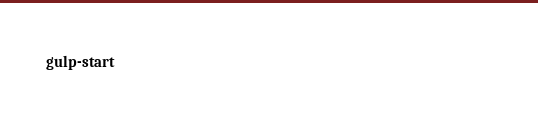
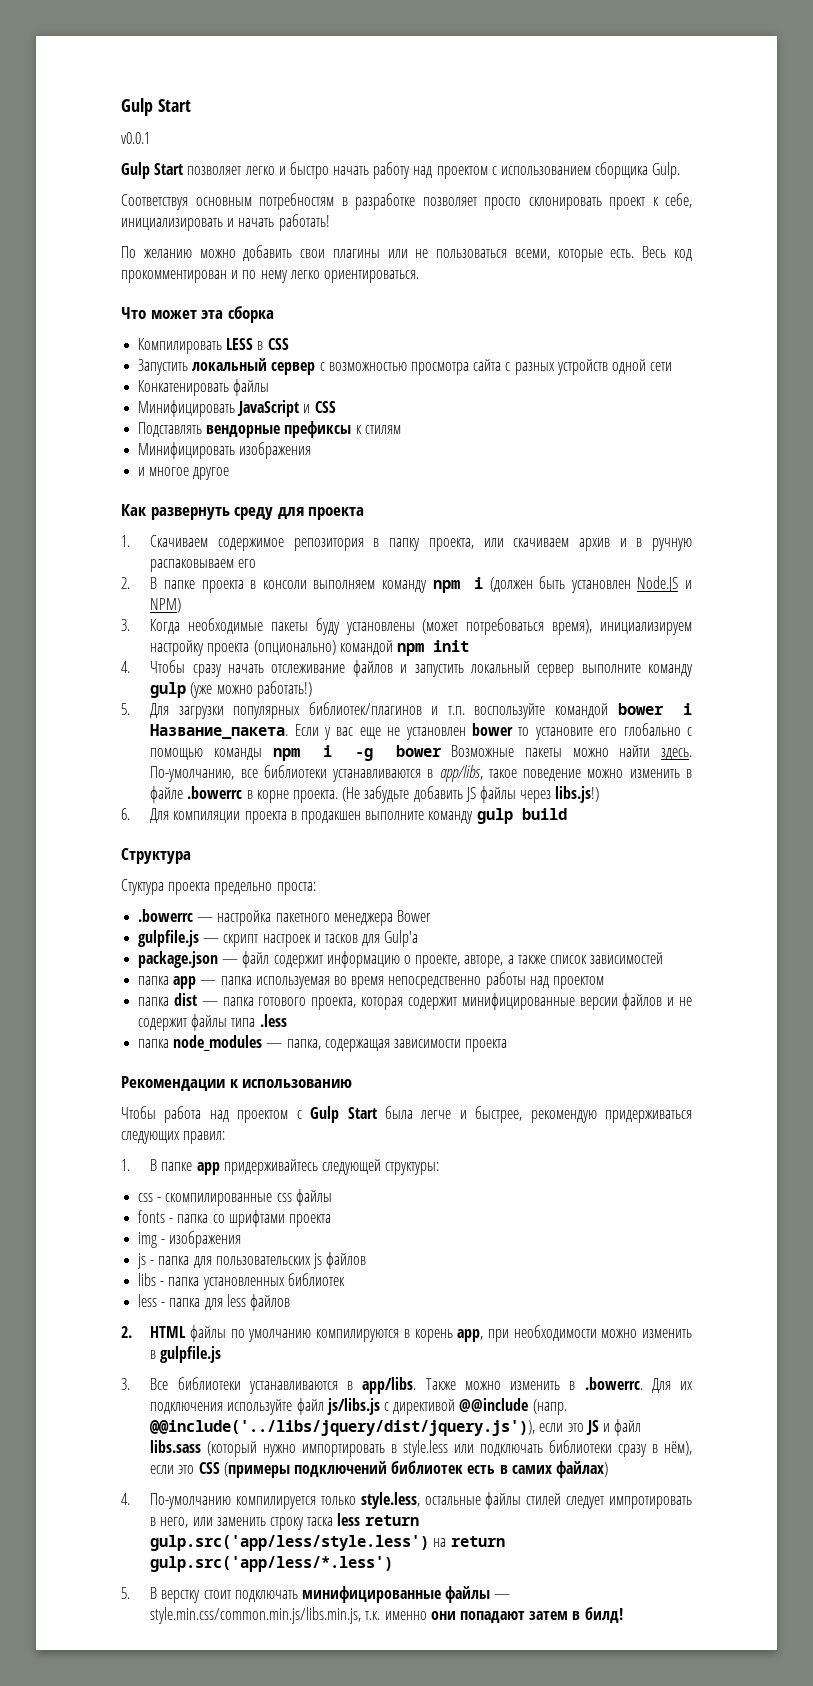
[46,55,115,70] gulp-start -> [121,98,191,116] [121,132,150,144] [121,162,681,179] [121,193,692,210] [121,214,330,231] [121,245,692,262] [121,270,419,283] [121,306,274,323] [138,338,289,354] [138,358,673,375] [138,379,270,396] [138,400,336,417] [138,421,401,438] [138,442,312,459] [138,467,230,480] [121,504,365,520] [121,535,692,551] [150,559,257,572] [121,576,692,593] [150,598,182,613] [121,618,692,635] [150,640,470,656] [121,660,694,677] [150,681,312,698] [121,702,692,719] [150,723,692,740] [150,745,692,761] [150,765,692,782] [150,786,600,803] [121,808,567,824] [121,848,191,864] [121,879,316,895] [138,909,431,926] [138,930,419,947] [138,951,664,968] [138,972,604,989] [138,993,692,1010] [138,1014,287,1031] [138,1035,508,1052] [121,1076,353,1091] [121,1106,692,1123] [121,1131,226,1144] [121,1159,440,1175] [138,1189,332,1206] [138,1210,331,1227] [138,1231,242,1248] [137,1252,367,1269] [138,1273,345,1290] [138,1294,290,1311] [121,1325,693,1342] [150,1346,222,1363] [121,1377,693,1394] [150,1398,567,1415] [150,1419,642,1436] [150,1440,692,1457] [150,1461,608,1478] [121,1492,692,1509] [150,1513,419,1530] [150,1535,505,1551] [150,1556,394,1572] [121,1586,511,1603] [150,1607,623,1624] Gulp Start // v0.0.1 // Gulp Start позволяет легко и быстро начать работу над проектом с использованием сборщика Gulp. // Соответствуя основным потребностям в разработке позволяет просто склонировать проект к себе, инициализировать и начать работать! // По желанию можно добавить свои плагины или не пользоваться всеми, которые есть. Весь код прокомментирован и по нему легко ориентироваться. // Что может эта сборка // Компилировать LESS в CSS // Запустить локальный сервер с возможностью просмотра сайта с разных устройств одной сети // Конкатенировать файлы // Минифицировать JavaScript и CSS // Подставлять вендорные префиксы к стилям // Минифицировать изображения // и многое другое // Как развернуть среду для проекта // 1. Скачиваем содержимое репозитория в папку проекта, или скачиваем архив и в ручную распаковываем его // 2. В папке проекта в консоли выполняем команду npm i (должен быть установлен Node.JS и NPM) // 3. Когда необходимые пакеты буду установлены (может потребоваться время), инициализируем настройку проекта (опционально) командой npm init // 4. Чтобы сразу начать отслеживание файлов и запустить локальный сервер выполните команду gulp (уже можно работать!) // 5. Для загрузки популярных библиотек/плагинов и т.п. воспользуйте командой bower i Название_пакета. Если у вас еще не установлен bower то установите его глобально с помощью команды npm i -g bower Возможные пакеты можно найти здесь. По-умолчанию, все библиотеки устанавливаются в app/libs, такое поведение можно изменить в файле .bowerrc в корне проекта. (Не забудьте добавить JS файлы через libs.js!) // 6. Для компиляции проекта в продакшен выполните команду gulp build // Структура // Стуктура проекта предельно проста: // .bowerrc — настройка пакетного менеджера Bower // gulpfile.js — скрипт настроек и тасков для Gulp'а // package.json — файл содержит информацию о проекте, авторе, а также список зависимостей // папка app — папка используемая во время непосредственно работы над проектом // папка dist — папка готового проекта, которая содержит минифицированные версии файлов и не содержит файлы типа .less // папка node_modules — папка, содержащая зависимости проекта // Рекомендации к использованию // Чтобы работа над проектом с Gulp Start была легче и быстрее, рекомендую придерживаться следующих правил: // 1. В папке app придерживайтесь следующей структуры: // css - скомпилированные css файлы // fonts - папка со шрифтами проекта // img - изображения // js - папка для пользовательских js файлов // libs - папка установленных библиотек // less - папка для less файлов // 2. HTML файлы по умолчанию компилируются в корень app, при необходимости можно изменить в gulpfile.js // 3. Все библиотеки устанавливаются в app/libs. Также можно изменить в .bowerrc. Для их подключения используйте файл js/libs.js c директивой @@include (напр. @@include('../libs/jquery/dist/jquery.js')), если это JS и файл libs.sass (который нужно импортировать в style.less или подключать библиотеки сразу в нём), если это CSS (примеры подключений библиотек есть в самих файлах) // 4. По-умолчанию компилируется только style.less, остальные файлы стилей следует импротировать в него, или заменить строку таска less return gulp.src('app/less/style.less') на return gulp.src('app/less/*.less') // 5. В верстку стоит подключать минифицированные файлы — style.min.css/common.min.js/libs.min.js, т.к. именно они попадают затем в билд!

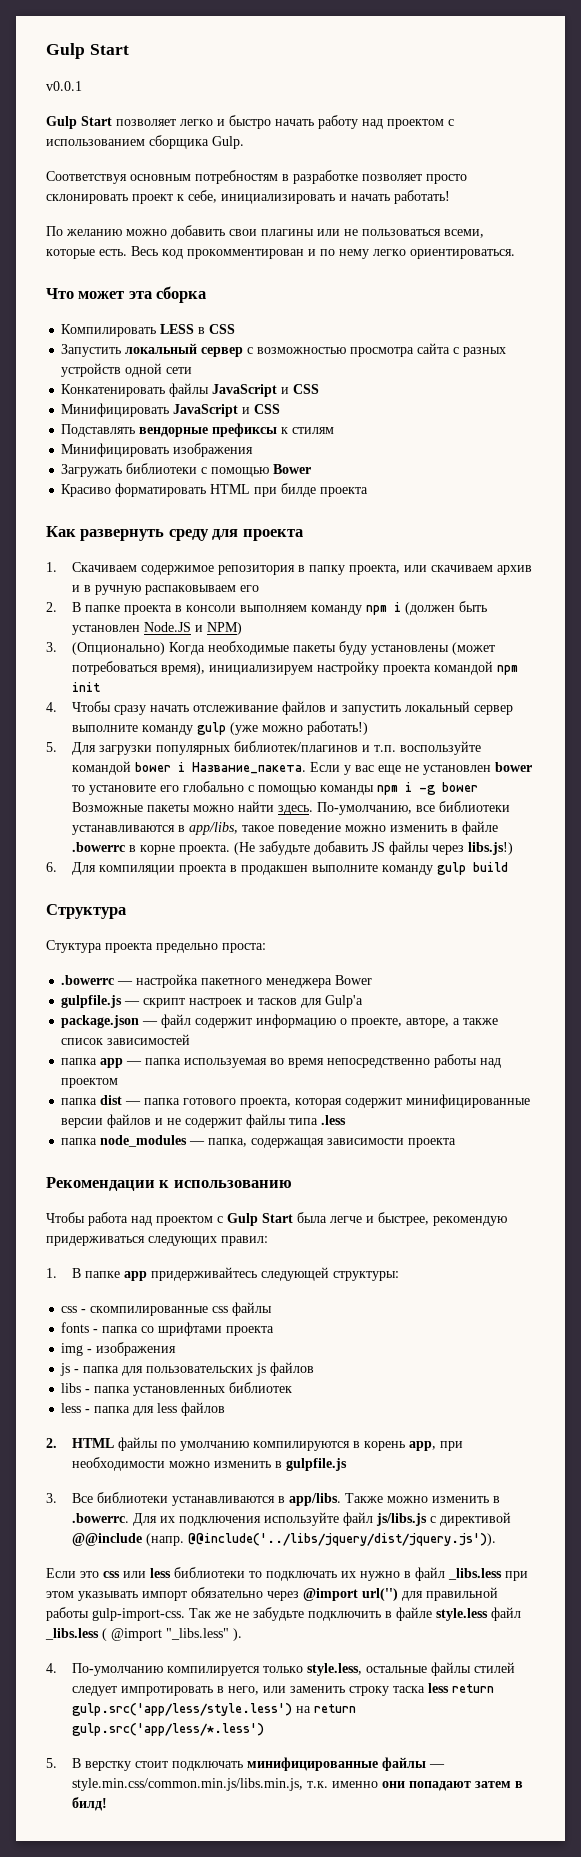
(270, 387) none -> [212,384,320,397] JavaScript и CSS
[138,467,230,480] и многое другое -> [61,463,312,477] [61,483,369,497] Загружать библиотеки с помощью Bower // Красиво форматировать HTML при билде проекта
(130, 625) none -> [72,642,166,655] (Опционально)
[253,640,336,655] (опционально) -> (432, 670) none
[150,1419,642,1436] [150,1440,692,1457] [150,1461,608,1478] @@include('../libs/jquery/dist/jquery.js')), если это JS и файл libs.sass (который нужно импортировать в style.less или подключать библиотеки сразу в нём), если это CSS (примеры подключений библиотек есть в самих файлах) -> [188,1533,497,1546] [46,1567,528,1581] [46,1587,498,1601] [46,1607,521,1621] [45,1628,242,1641] @@include('../libs/jquery/dist/jquery.js')). // Если это css или less библиотеки то подключать их нужно в файл _libs.less при этом указывать импорт обязательно через @import url('') для правильной работы gulp-import-css. Так же не забудьте подключить в файле style.less файл _libs.less ( @import "_libs.less" ).

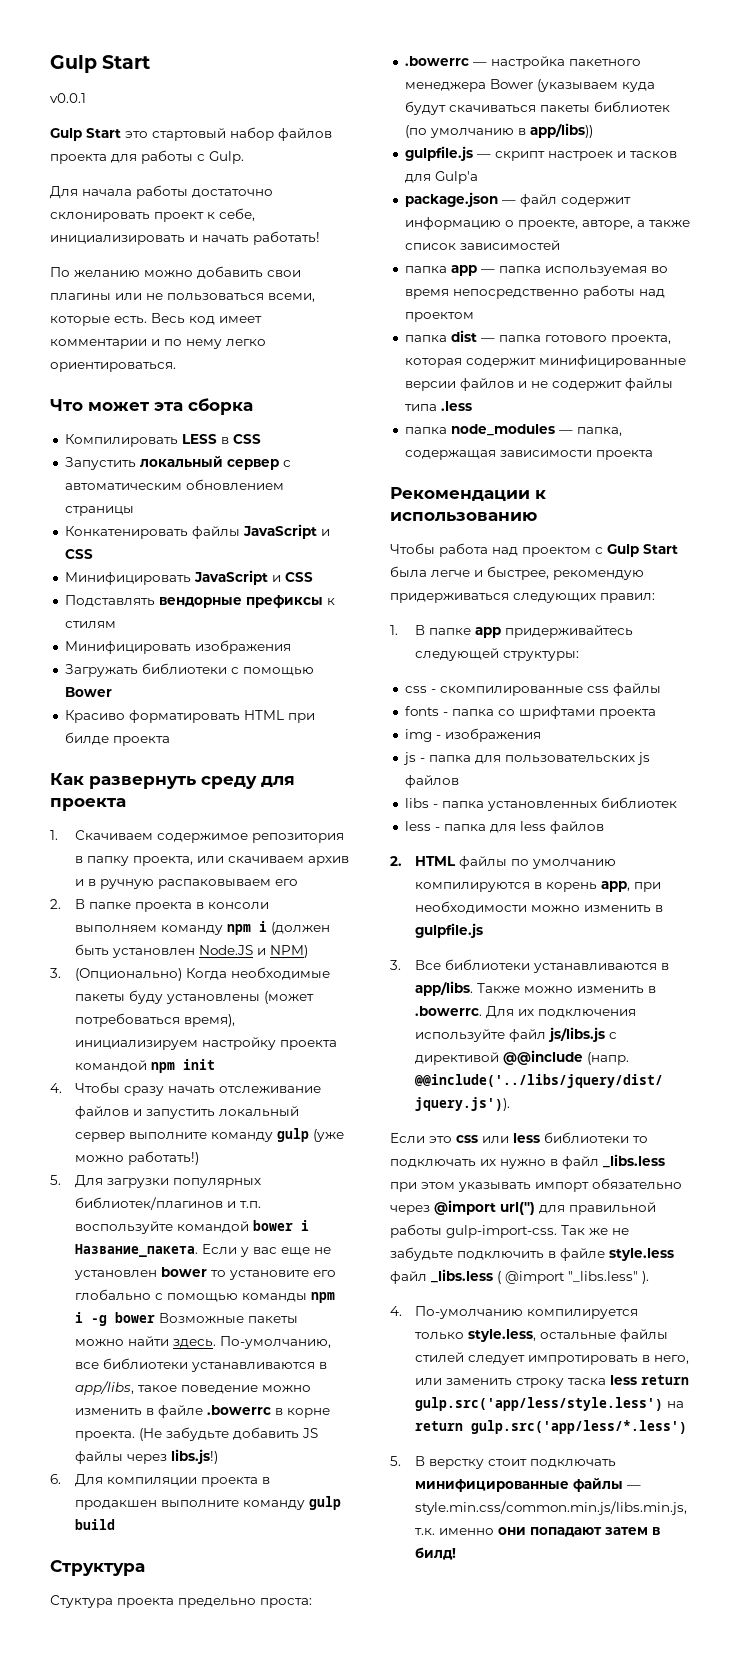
[116,115,454,129] [46,135,244,149] [46,170,467,184] позволяет легко и быстро начать работу над проектом с использованием сборщика Gulp. // Соответствуя основным потребностям в разработке позволяет просто -> [125,127,332,141] [50,150,244,164] [50,185,273,199] это стартовый набор файлов проекта для работы с Gulp. // Для начала работы достаточно
[187,249,304,259] прокомментирован -> [219,316,262,323] [50,339,147,349] имеет комментарии
[257,343,507,357] [61,363,193,377] возможностью просмотра сайта с разных устройств одной сети -> [64,479,284,490] [64,506,134,516] автоматическим обновлением страницы
(373, 980) none -> [536,79,655,92] [404,101,670,115] [404,123,593,138] (указываем куда будут скачиваться пакеты библиотек (по умолчанию в app/libs))

